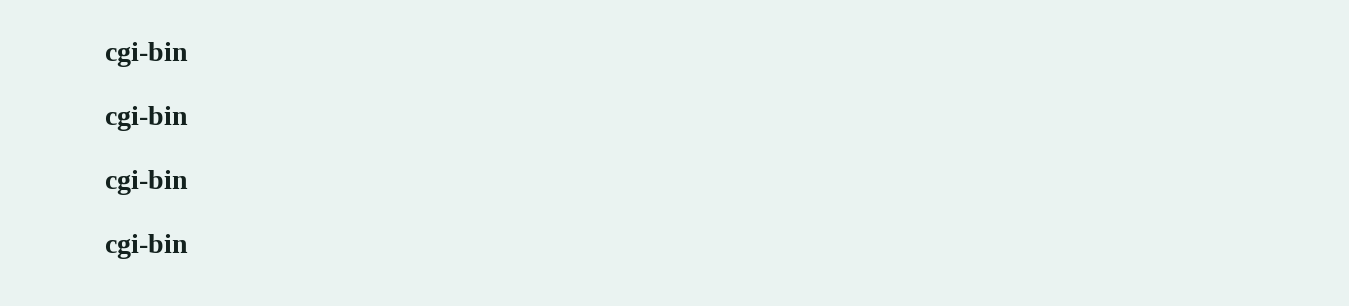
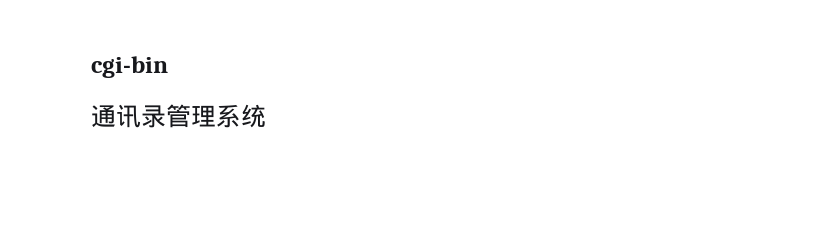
[105,42,188,67] [105,106,188,131] [105,170,188,195] [105,234,188,259] cgi-bin // cgi-bin // cgi-bin // cgi-bin -> [91,56,168,78] [91,104,266,128] cgi-bin // 通讯录管理系统

